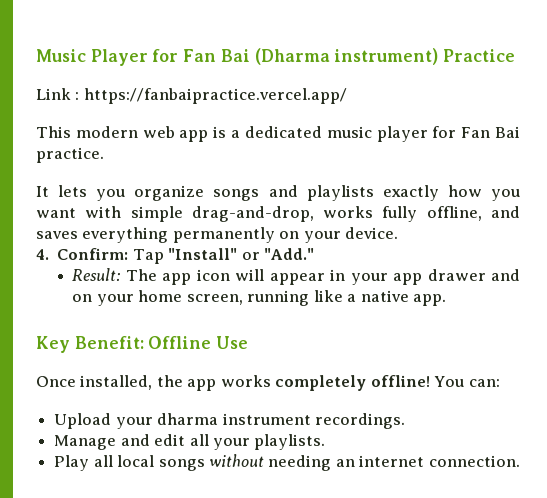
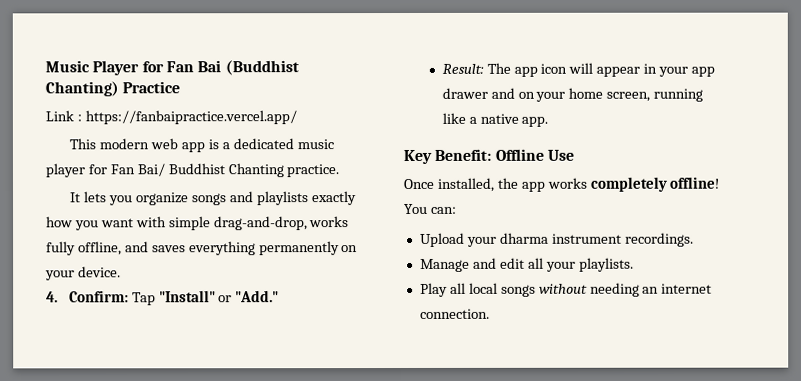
[254,48,439,65] (Dharma instrument) -> [224,60,299,76] [45,81,119,97] (Buddhist Chanting)
[494,126,520,138] Bai -> [136,163,284,178] Bai/ Buddhist Chanting

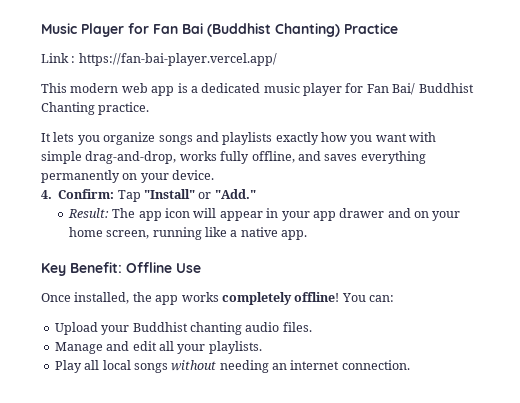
[84,110,297,125] https://fanbaipractice.vercel.app/ -> [78,53,277,66] https://fan-bai-player.vercel.app/
[499,232,694,247] dharma instrument recordings. -> [132,322,312,335] Buddhist chanting audio files.

